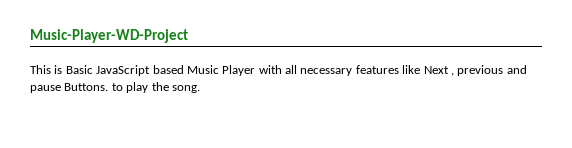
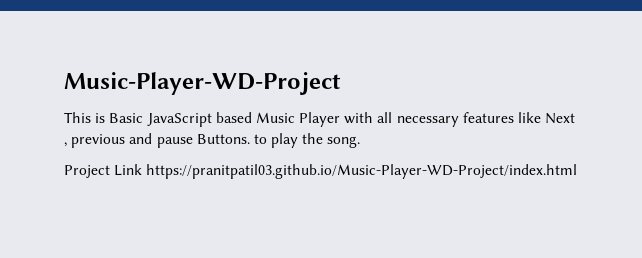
(200, 89) none -> [64,164,578,179] // Project Link https://pranitpatil03.github.io/Music-Player-WD-Project/index.html

